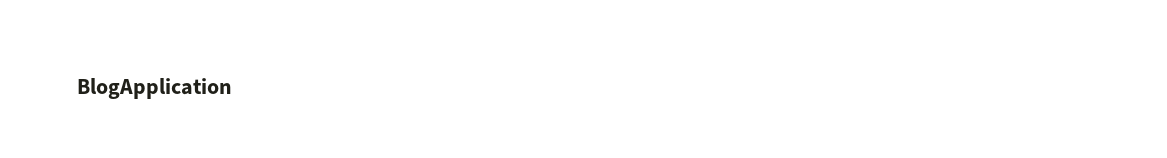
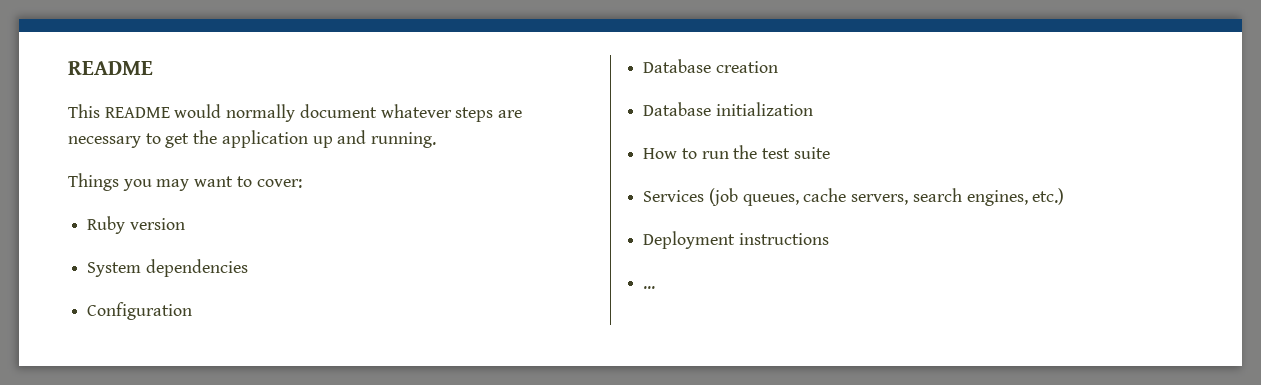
[77,78,232,99] BlogApplication -> [68,61,153,75] [68,104,523,122] [68,130,437,148] [68,173,302,191] [87,216,185,234] [87,259,248,277] [87,302,193,320] [643,59,778,73] [643,102,813,116] [643,145,830,159] [643,188,1065,206] [643,231,829,249] [643,286,656,289] README // This README would normally document whatever steps are necessary to get the application up and running. // Things you may want to cover: // Ruby version // System dependencies // Configuration // Database creation // Database initialization // How to run the test suite // Services (job queues, cache servers, search engines, etc.) // Deployment instructions // ...

